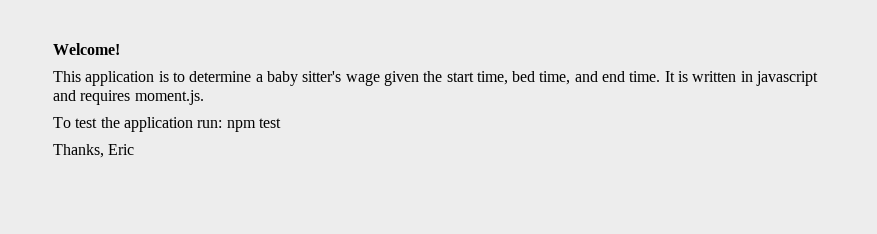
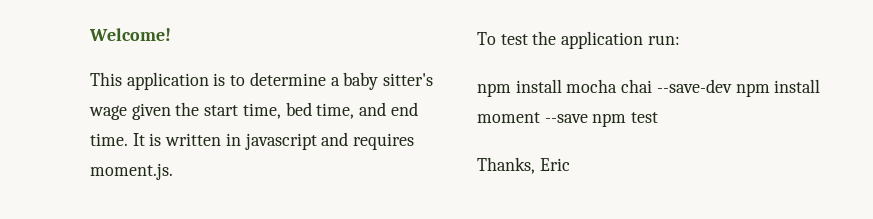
(223, 124) none -> [477,79,821,97] [477,112,588,123] // npm install mocha chai --save-dev npm install moment --save

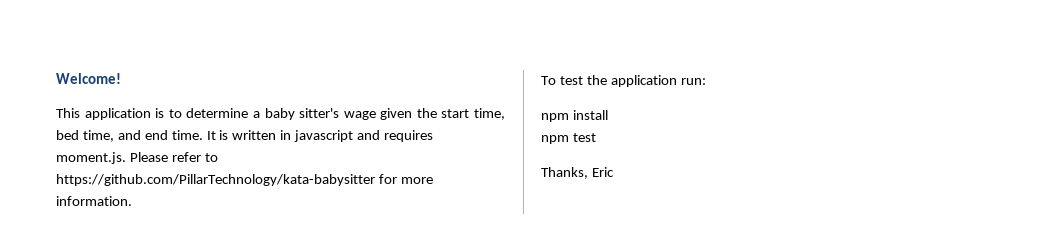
(173, 171) none -> [129,152,218,162] [56,174,433,186] [56,196,132,206] Please refer to https://github.com/PillarTechnology/kata-babysitter for more information.
[566,79,821,97] [477,112,588,123] mocha chai --save-dev npm install moment --save -> (608, 115) //

